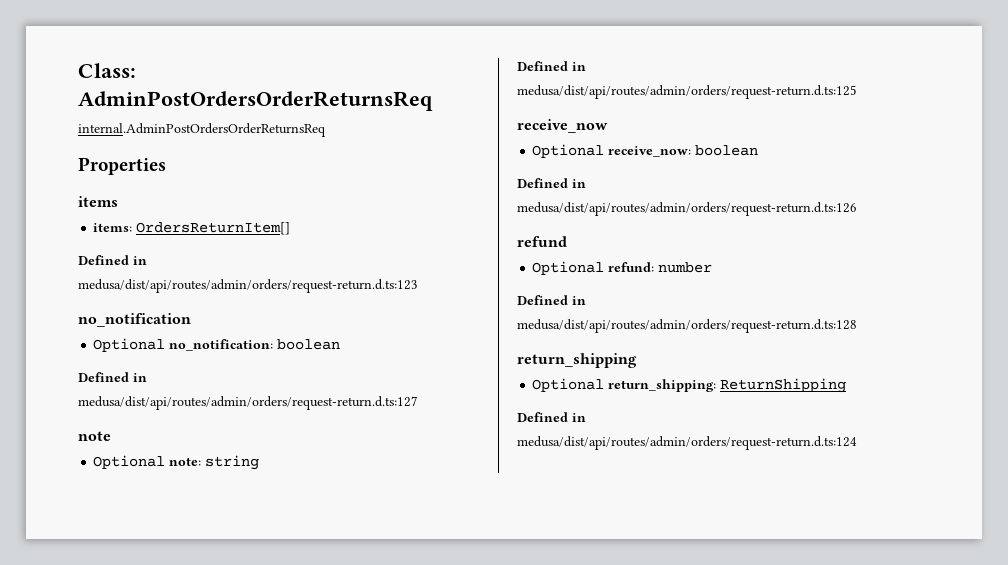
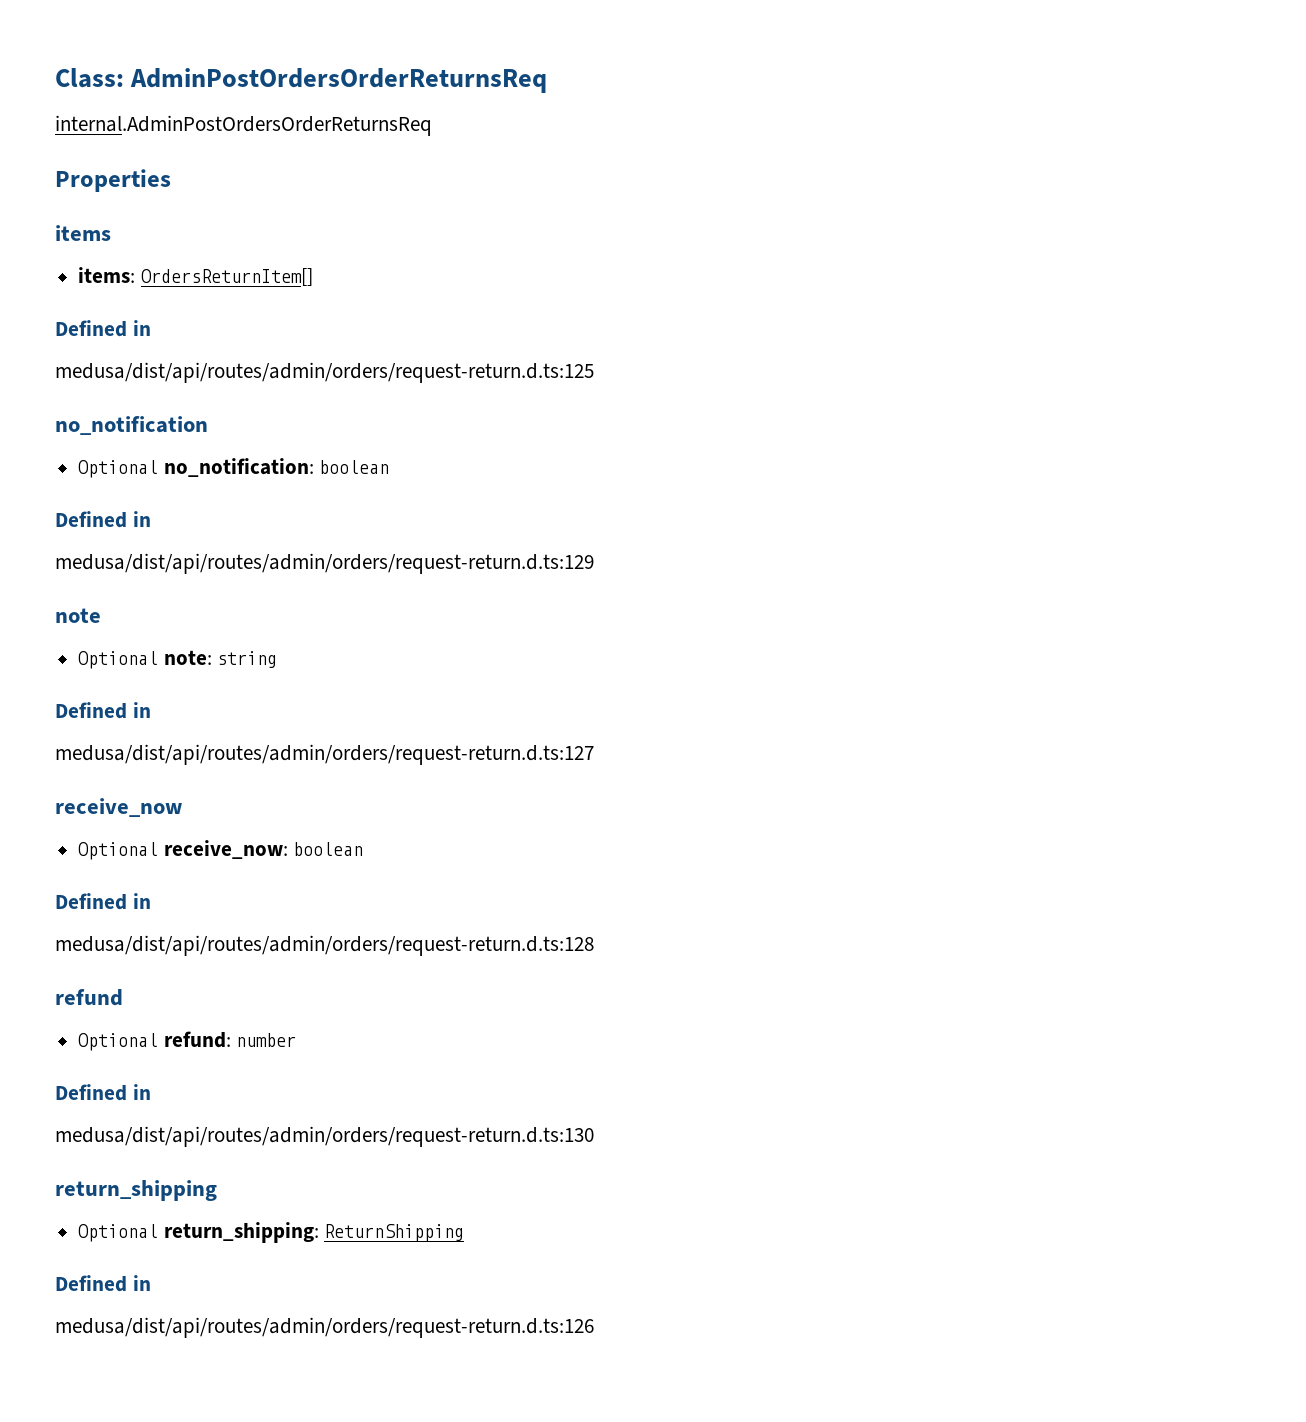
[78,279,418,293] medusa/dist/api/routes/admin/orders/request-return.d.ts:123 -> [55,362,594,383] medusa/dist/api/routes/admin/orders/request-return.d.ts:125
[78,396,418,410] medusa/dist/api/routes/admin/orders/request-return.d.ts:127 -> [55,553,594,574] medusa/dist/api/routes/admin/orders/request-return.d.ts:129
[517,85,857,99] medusa/dist/api/routes/admin/orders/request-return.d.ts:125 -> [55,744,594,765] medusa/dist/api/routes/admin/orders/request-return.d.ts:127
[517,202,857,216] medusa/dist/api/routes/admin/orders/request-return.d.ts:126 -> [55,935,594,956] medusa/dist/api/routes/admin/orders/request-return.d.ts:128
[517,319,857,333] medusa/dist/api/routes/admin/orders/request-return.d.ts:128 -> [55,1126,594,1147] medusa/dist/api/routes/admin/orders/request-return.d.ts:130
[517,436,857,450] medusa/dist/api/routes/admin/orders/request-return.d.ts:124 -> [55,1317,594,1338] medusa/dist/api/routes/admin/orders/request-return.d.ts:126

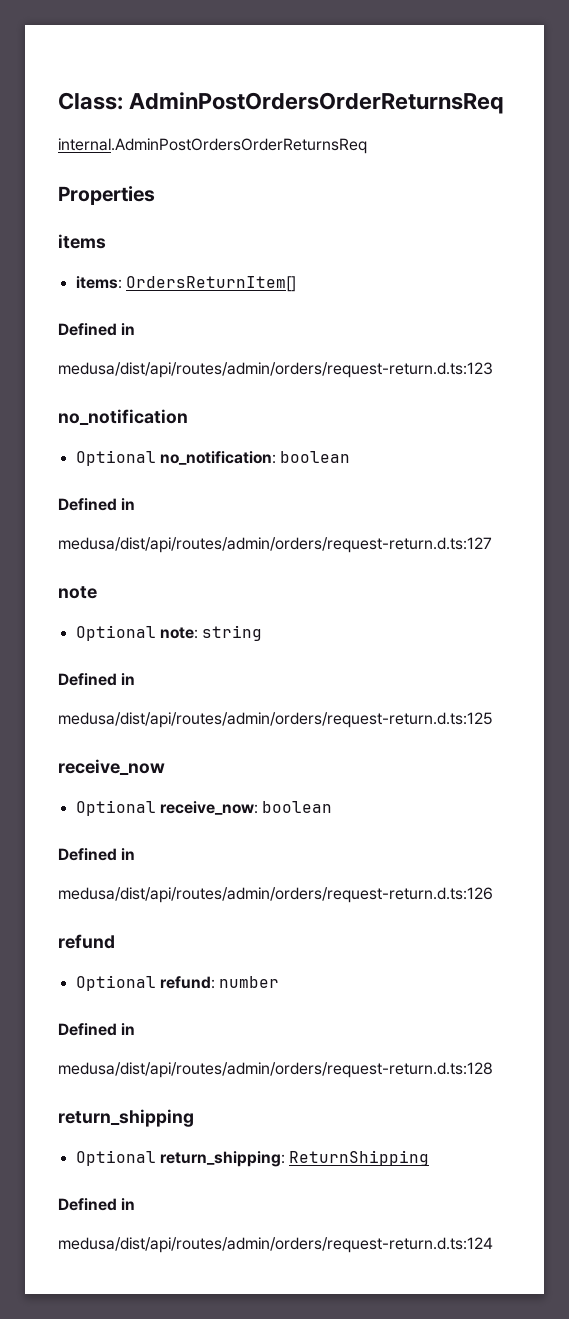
[55,362,594,383] medusa/dist/api/routes/admin/orders/request-return.d.ts:125 -> [58,362,493,378] medusa/dist/api/routes/admin/orders/request-return.d.ts:123
[55,553,594,574] medusa/dist/api/routes/admin/orders/request-return.d.ts:129 -> [58,537,492,553] medusa/dist/api/routes/admin/orders/request-return.d.ts:127
[55,744,594,765] medusa/dist/api/routes/admin/orders/request-return.d.ts:127 -> [58,712,493,728] medusa/dist/api/routes/admin/orders/request-return.d.ts:125
[55,935,594,956] medusa/dist/api/routes/admin/orders/request-return.d.ts:128 -> [58,887,493,903] medusa/dist/api/routes/admin/orders/request-return.d.ts:126
[55,1126,594,1147] medusa/dist/api/routes/admin/orders/request-return.d.ts:130 -> [58,1062,493,1078] medusa/dist/api/routes/admin/orders/request-return.d.ts:128
[55,1317,594,1338] medusa/dist/api/routes/admin/orders/request-return.d.ts:126 -> [58,1237,493,1253] medusa/dist/api/routes/admin/orders/request-return.d.ts:124

